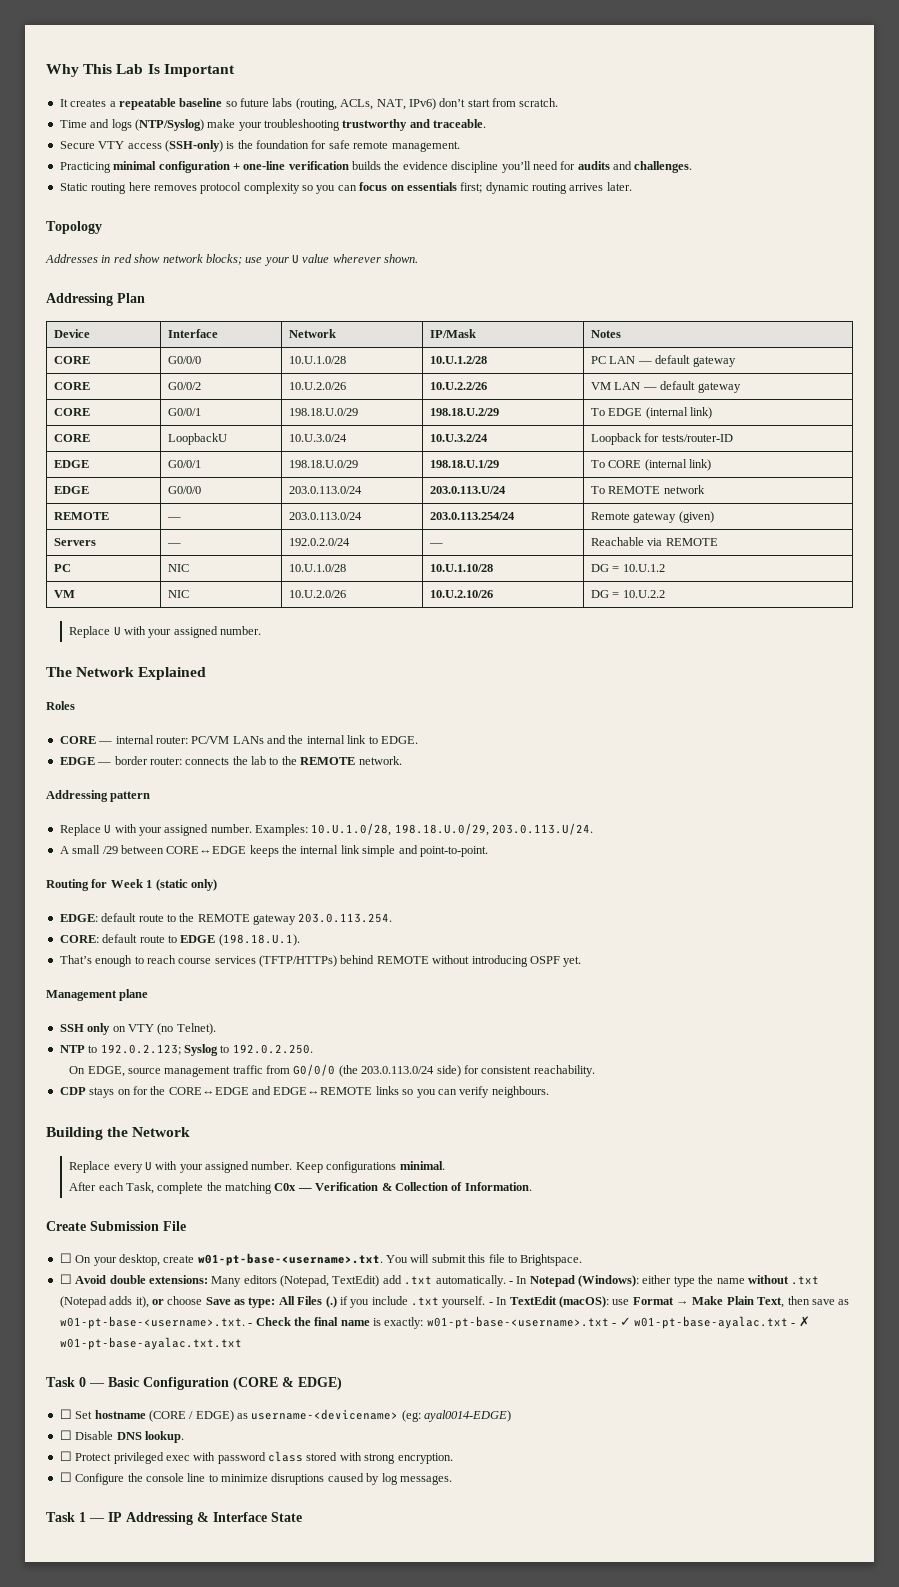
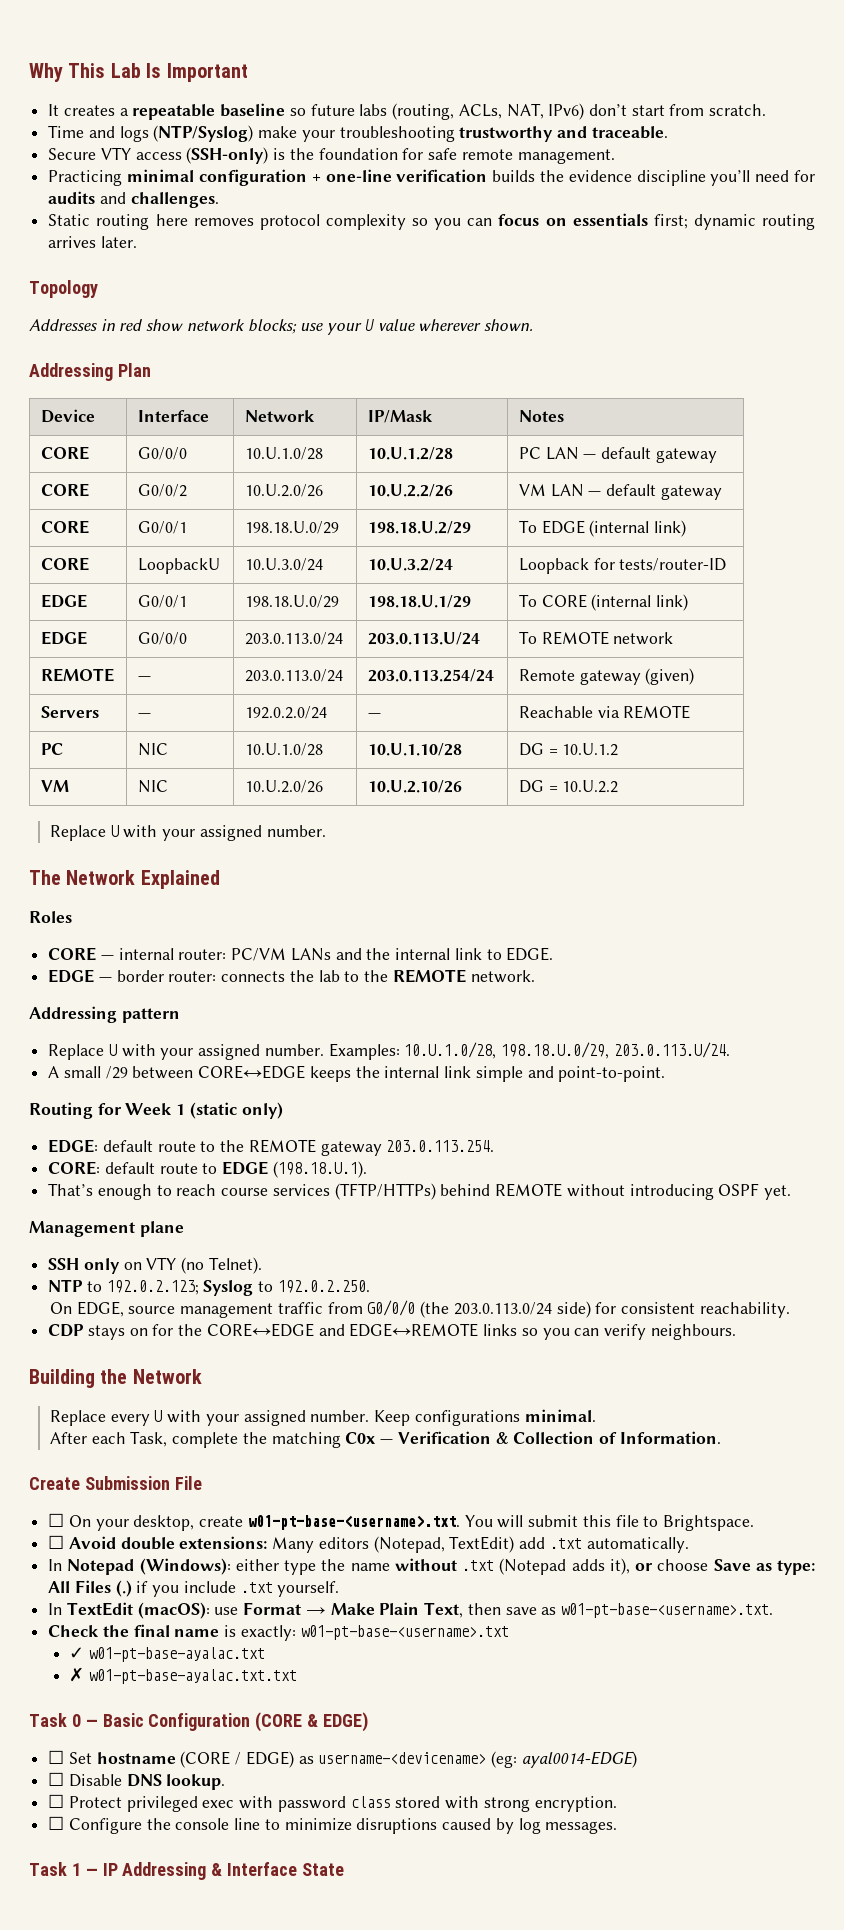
[508,1281,513,1284] - -> (689, 1545) //
[488,1302,493,1305] - -> (340, 1589) //
[248,1323,253,1326] - -> (773, 1610) //
[612,1323,617,1326] - -> (509, 1632) //
[791,1323,796,1326] - -> (265, 1654) //

